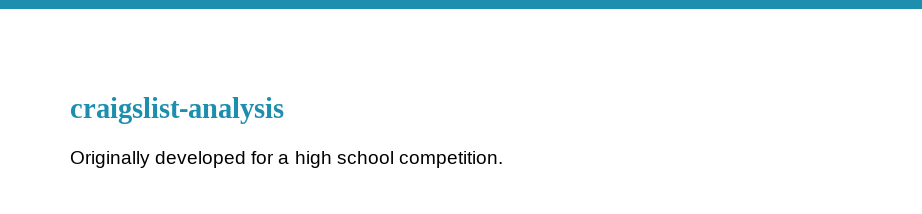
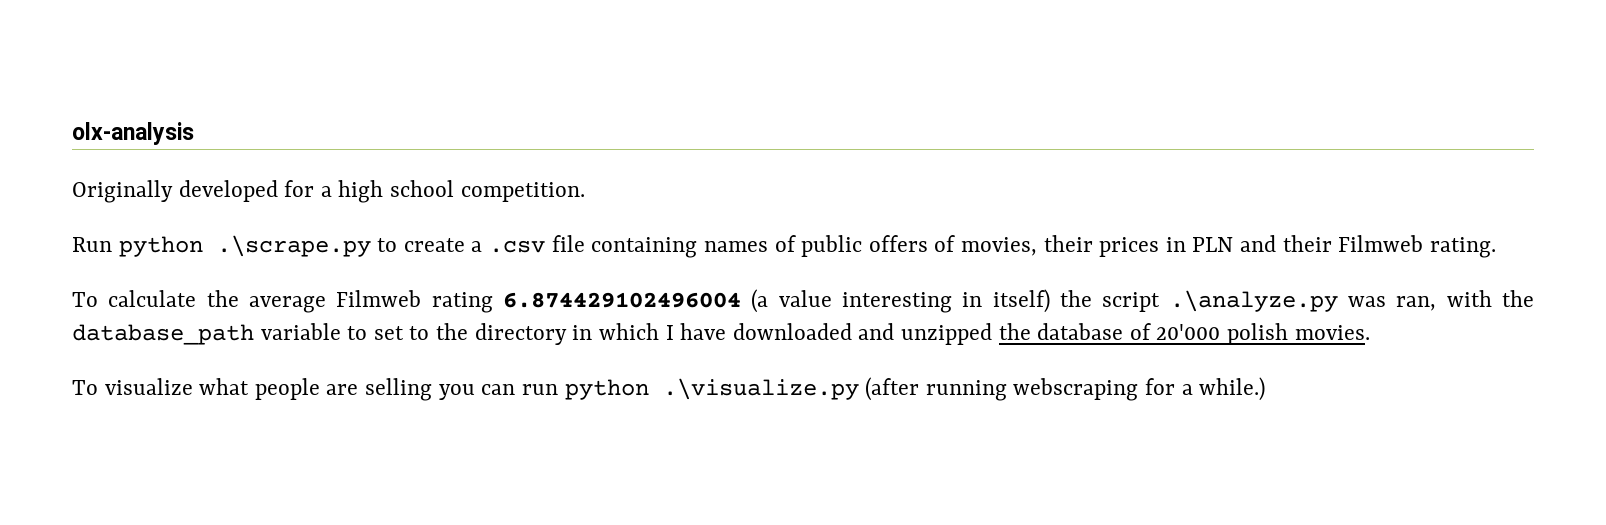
[70,97,284,124] craigslist-analysis -> [72,122,194,145] olx-analysis
(503, 159) none -> [72,235,1496,258] [72,289,1534,313] [72,323,1370,345] [72,377,1266,401] // Run python .\scrape.py to create a .csv file containing names of public offers of movies, their prices in PLN and their Filmweb rating. // To calculate the average Filmweb rating 6.874429102496004 (a value interesting in itself) the script .\analyze.py was ran, with the database_path variable to set to the directory in which I have downloaded and unzipped the database of 20'000 polish movies. // To visualize what people are selling you can run python .\visualize.py (after running webscraping for a while.)

